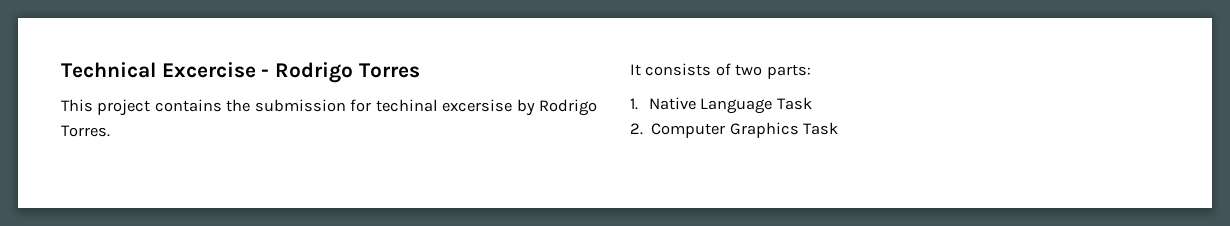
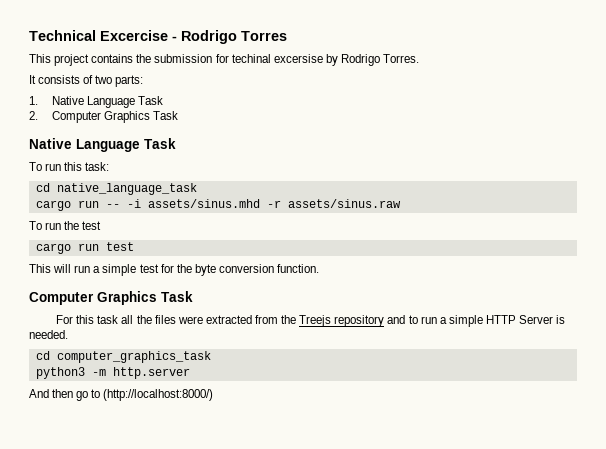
(839, 128) none -> [29,138,176,152] [29,162,110,171] [35,183,197,195] [35,199,401,211] [29,221,102,230] [35,242,134,254] [29,264,320,276] [29,291,193,305] [56,315,566,327] [29,330,68,339] [35,351,211,363] [35,367,190,379] [29,389,214,401] // Native Language Task // To run this task: // cd native_language_task // cargo run -- -i assets/sinus.mhd -r assets/sinus.raw // To run the test // cargo run test // This will run a simple test for the byte conversion function. // Computer Graphics Task // For this task all the files were extracted from the Treejs repository and to run a simple HTTP Server is needed. // cd computer_graphics_task // python3 -m http.server // And then go to (http://localhost:8000/)

